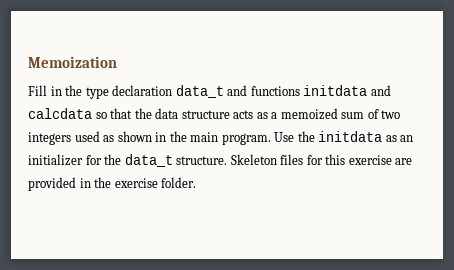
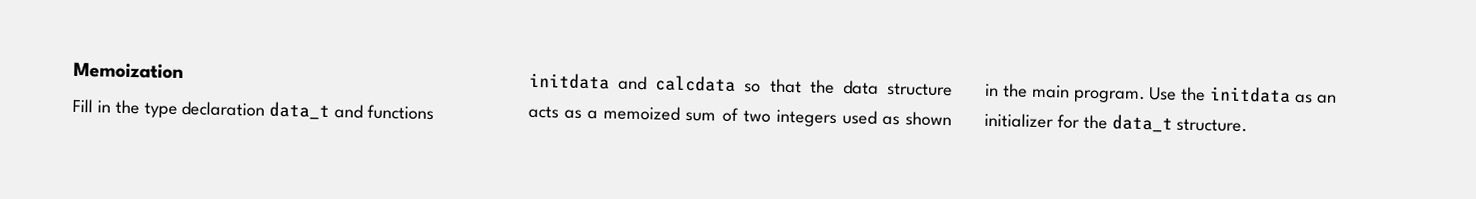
[230,154,413,165] [28,177,197,191] Skeleton files for this exercise are provided in the exercise folder. -> (1249, 125) none

